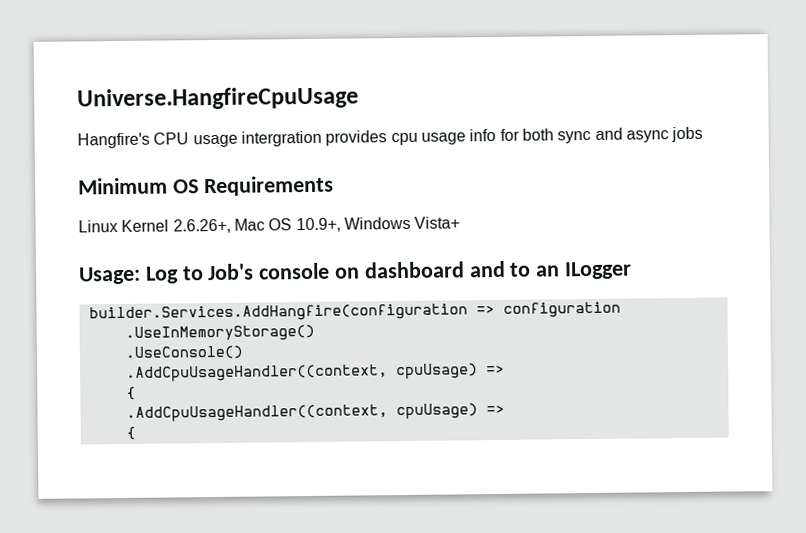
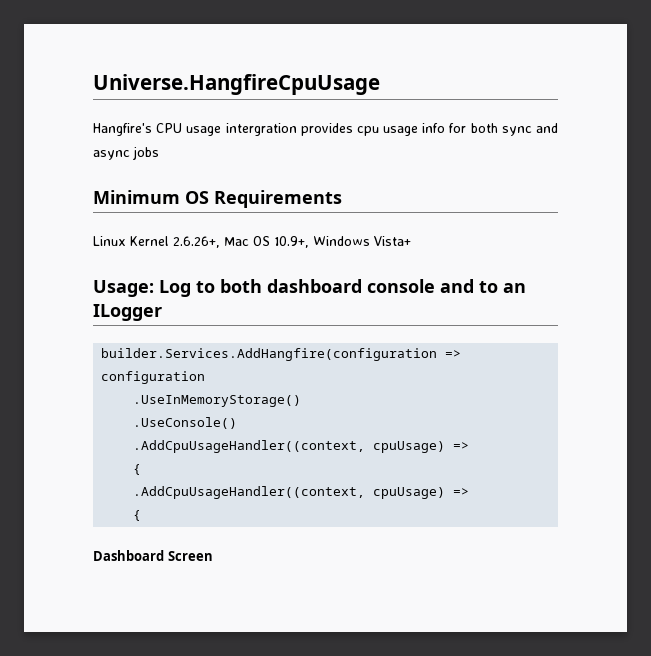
[207,261,465,281] Job's console on dashboard -> [220,279,435,293] both dashboard console
(136, 433) none -> [93,550,213,561] // Dashboard Screen

